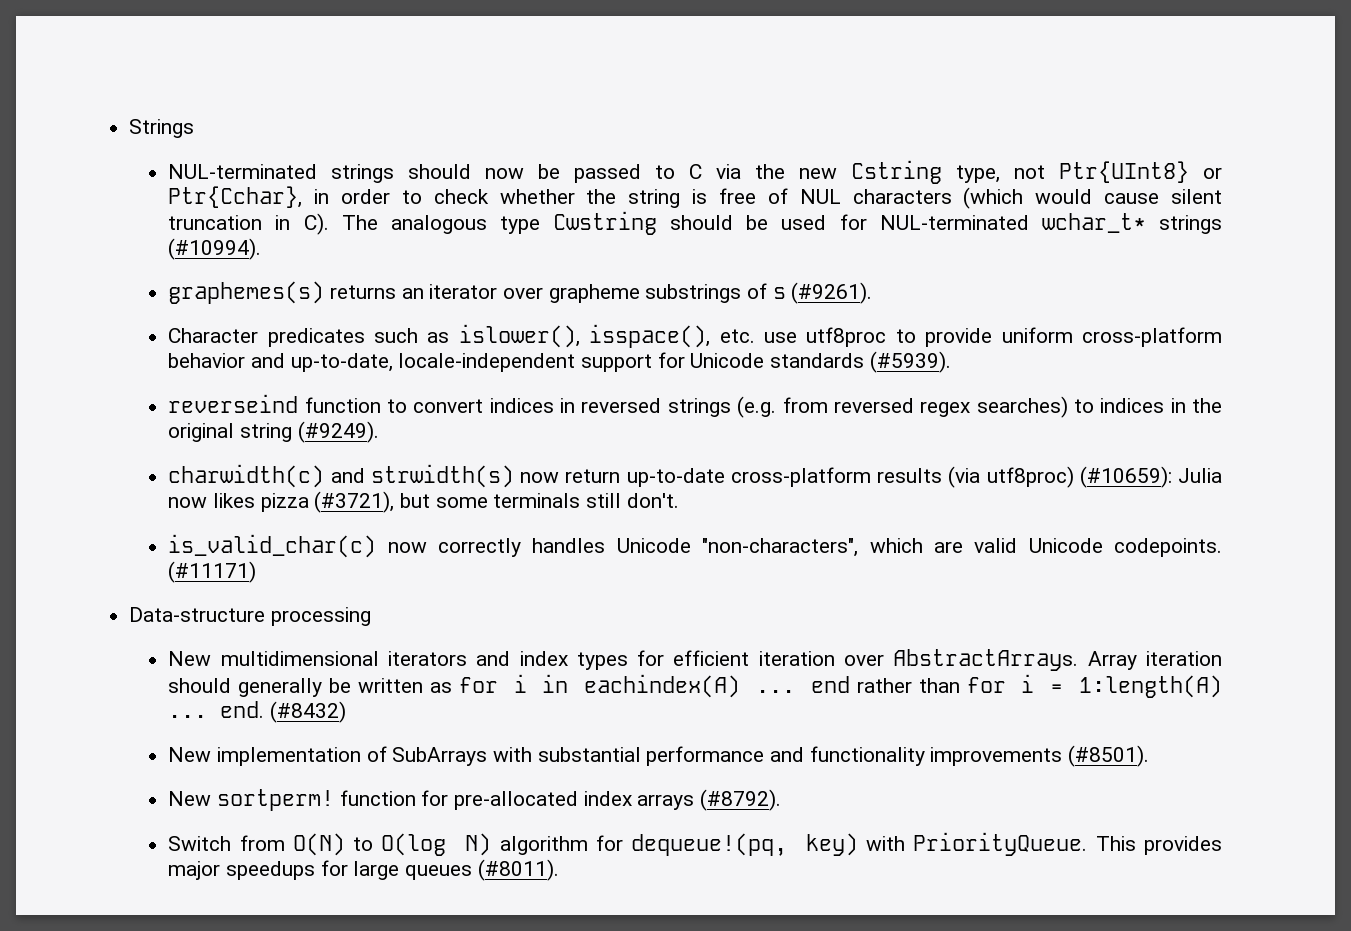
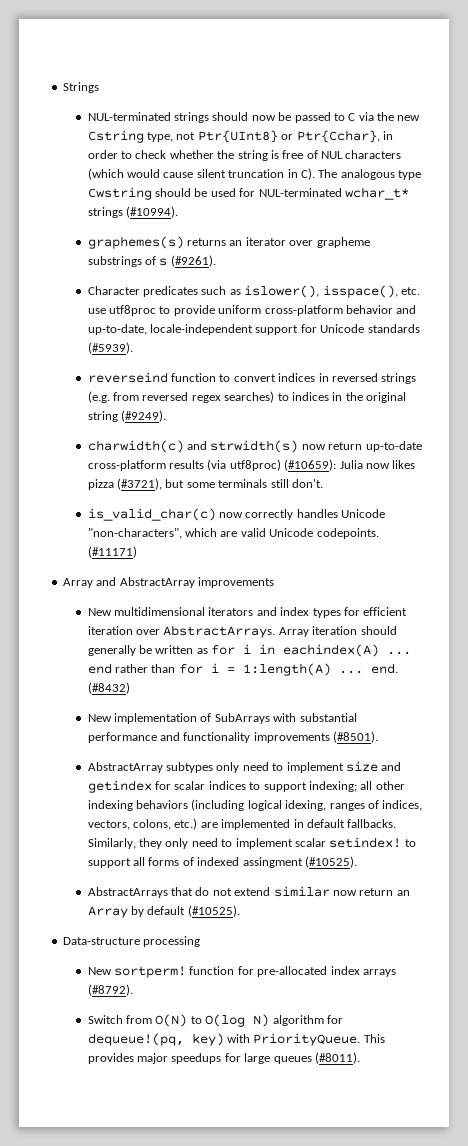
[129,607,371,626] Data-structure processing -> [62,577,274,588] Array and AbstractArray improvements
(1150, 756) none -> [87,761,402,773] [87,780,405,793] [87,799,423,811] [87,818,397,830] [87,837,416,849] [87,856,357,868] [87,886,410,898] [87,905,240,918] [62,936,201,947] // AbstractArray subtypes only need to implement size and getindex for scalar indices to support indexing; all other indexing behaviors (including logical idexing, ranges of indices, vectors, colons, etc.) are implemented in default fallbacks. Similarly, they only need to implement scalar setindex! to support all forms of indexed assingment (#10525). // AbstractArrays that do not extend similar now return an Array by default (#10525). // Data-structure processing

